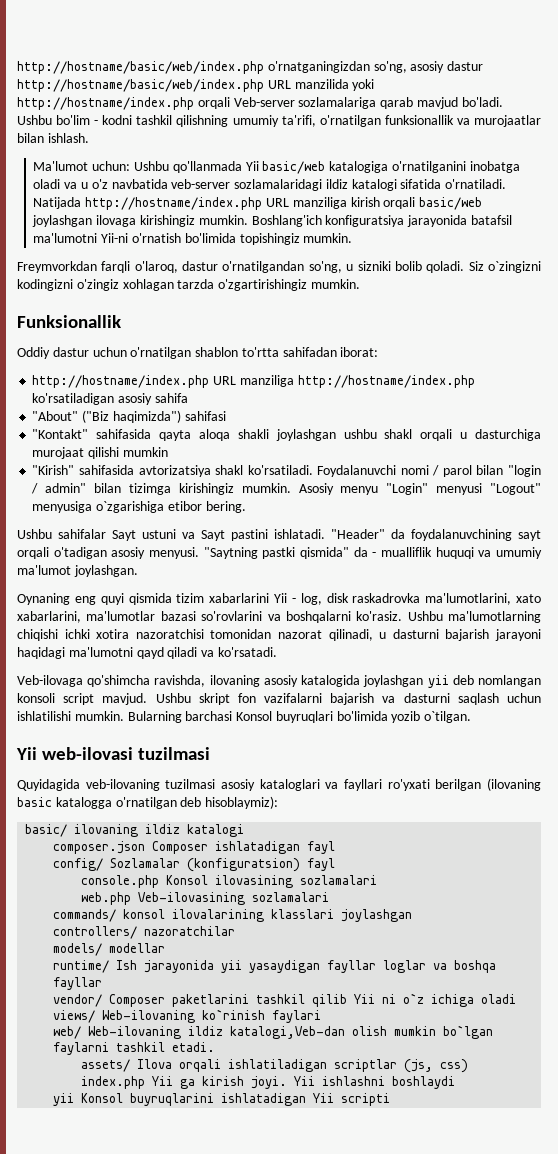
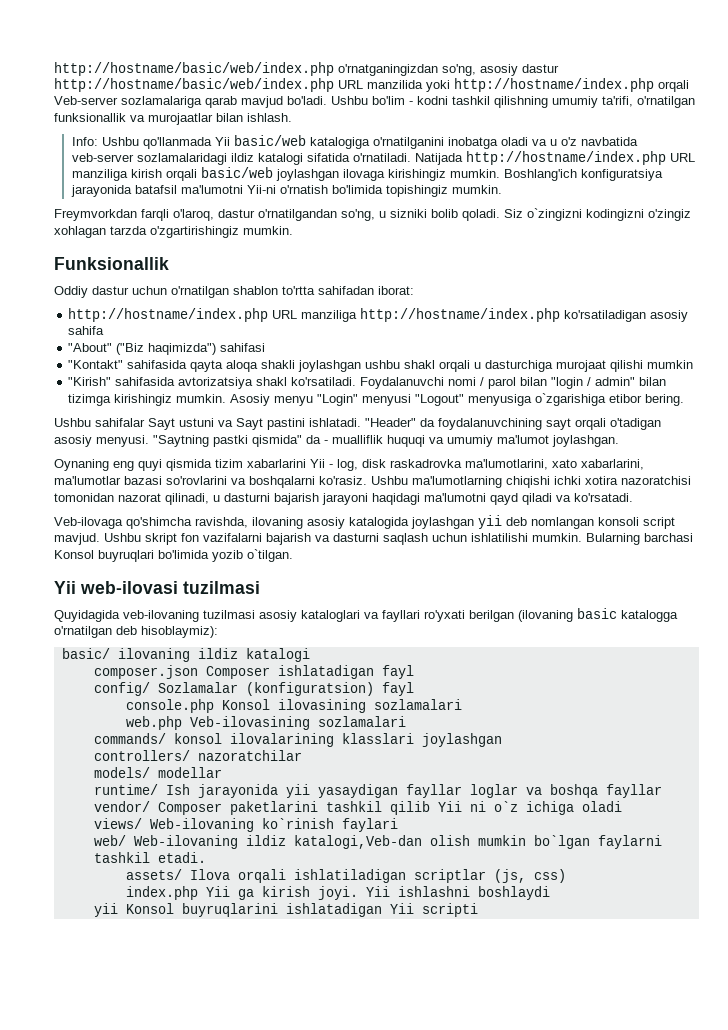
[33,161,131,171] Ma'lumot uchun: -> [71,137,98,146] Info:

